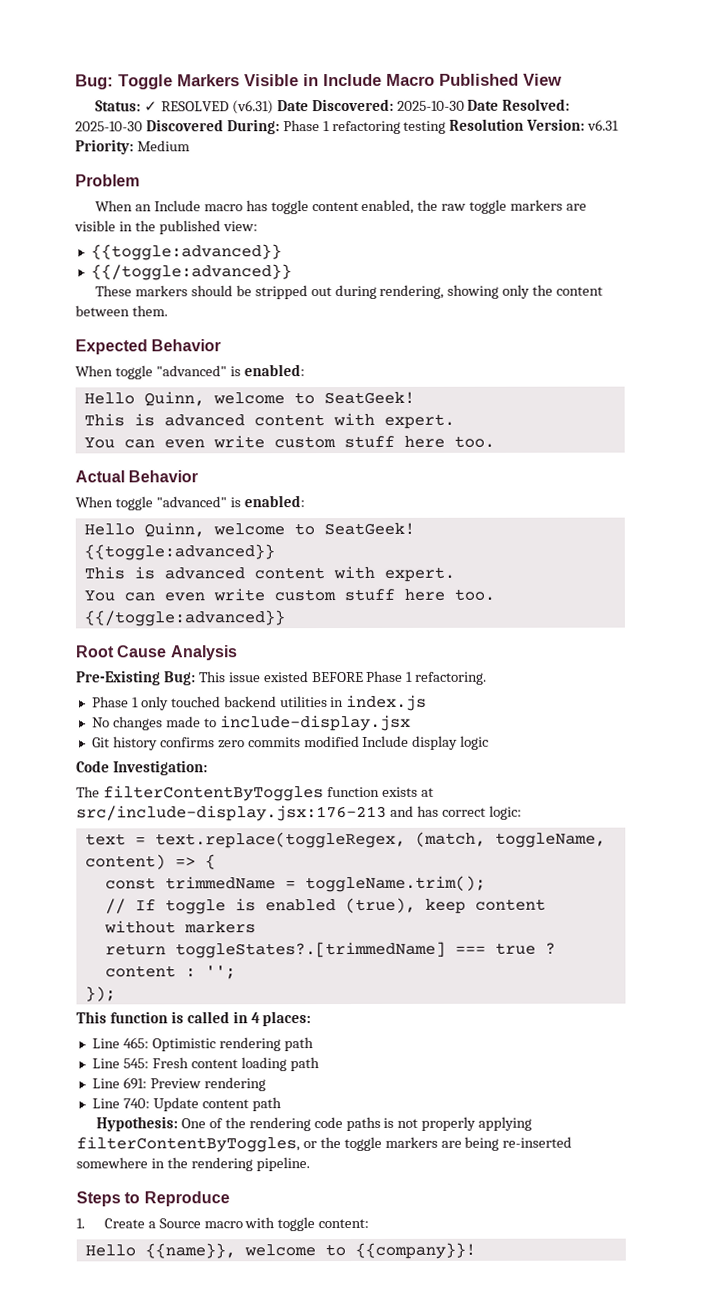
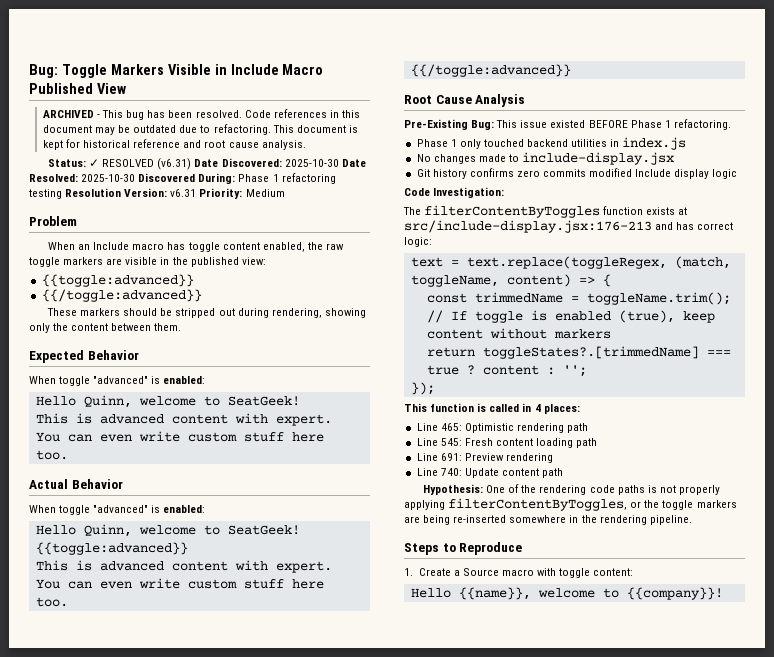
(562, 79) none -> [42,109,360,120] [42,124,358,135] [42,139,306,150] // ARCHIVED - This bug has been resolved. Code references in this document may be outdated due to refactoring. This document is kept for historical reference and root cause analysis.

